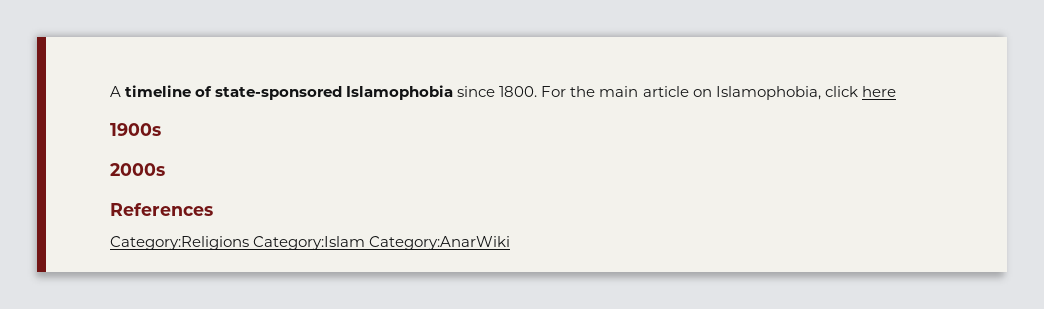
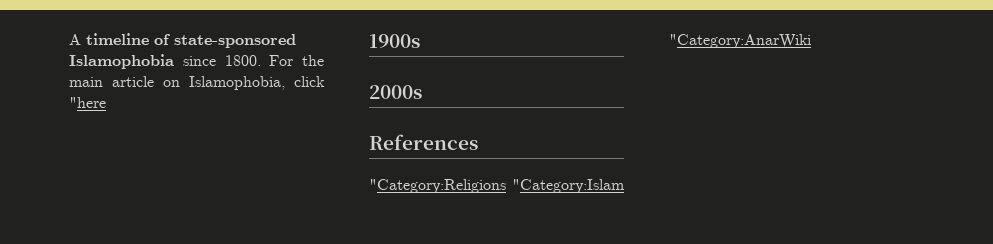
[861,86,896,97] here -> [69,97,106,108] "here
[110,236,511,250] Category:Religions Category:Islam Category:AnarWiki -> [369,179,625,193] [669,34,811,48] "Category:Religions "Category:Islam "Category:AnarWiki

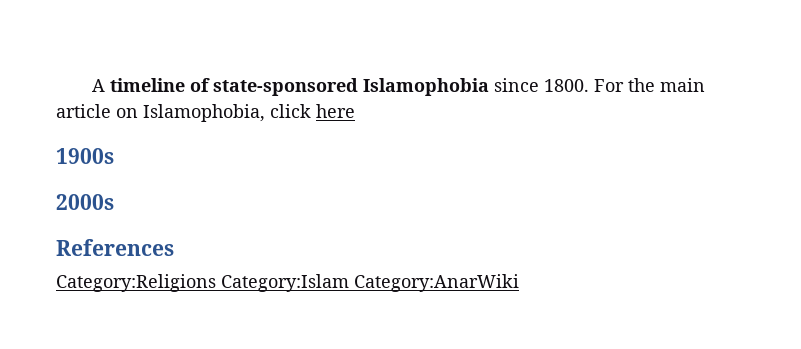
[69,97,106,108] "here -> [316,104,355,118] here
[369,179,625,193] [669,34,811,48] "Category:Religions "Category:Islam "Category:AnarWiki -> [56,274,519,292] Category:Religions Category:Islam Category:AnarWiki

